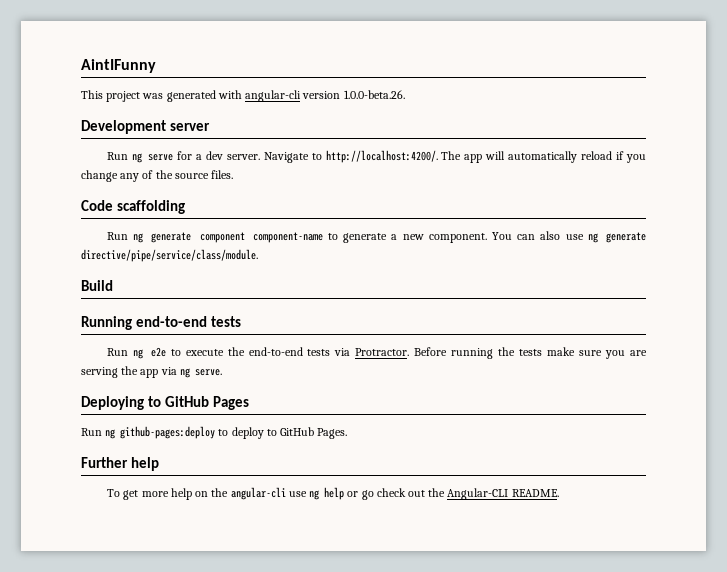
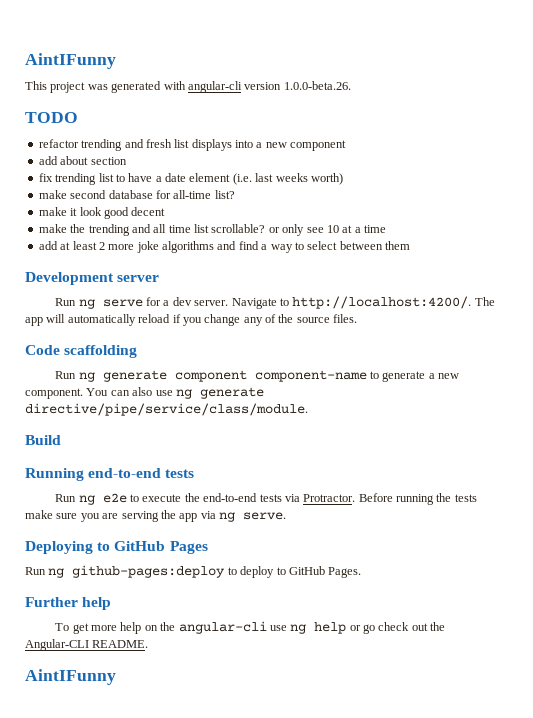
(405, 94) none -> [25,112,78,123] [38,139,347,151] [38,156,127,165] [38,173,343,185] [38,190,235,199] [38,207,166,219] [38,224,386,236] [38,241,410,253] // TODO // refactor trending and fresh list displays into a new component // add about section // fix trending list to have a date element (i.e. last weeks worth) // make second database for all-time list? // make it look good decent // make the trending and all time list scrollable? or only see 10 at a time // add at least 2 more joke algorithms and find a way to select between them
(559, 493) none -> [25,669,116,685] // AintIFunny

